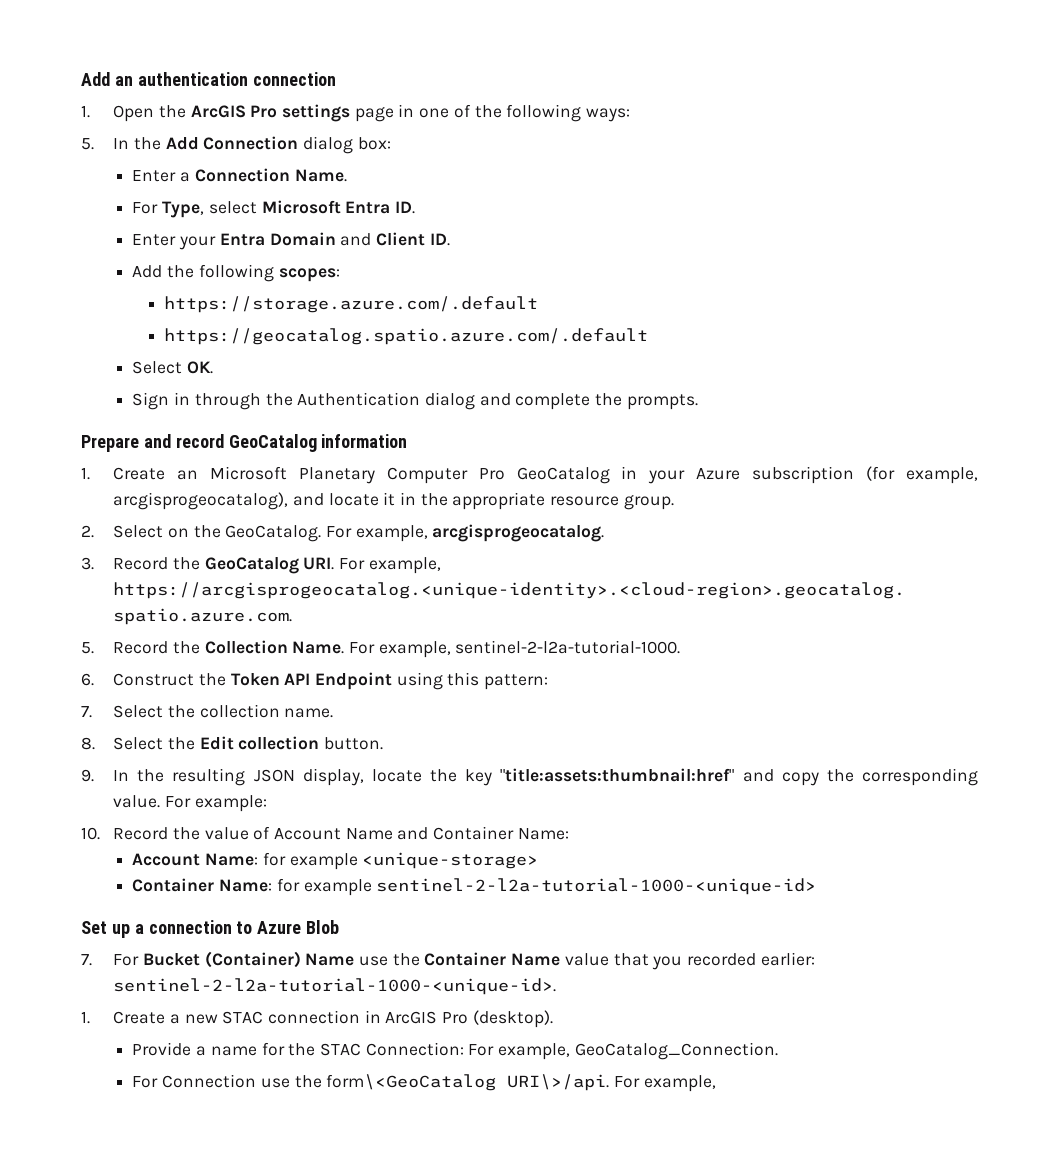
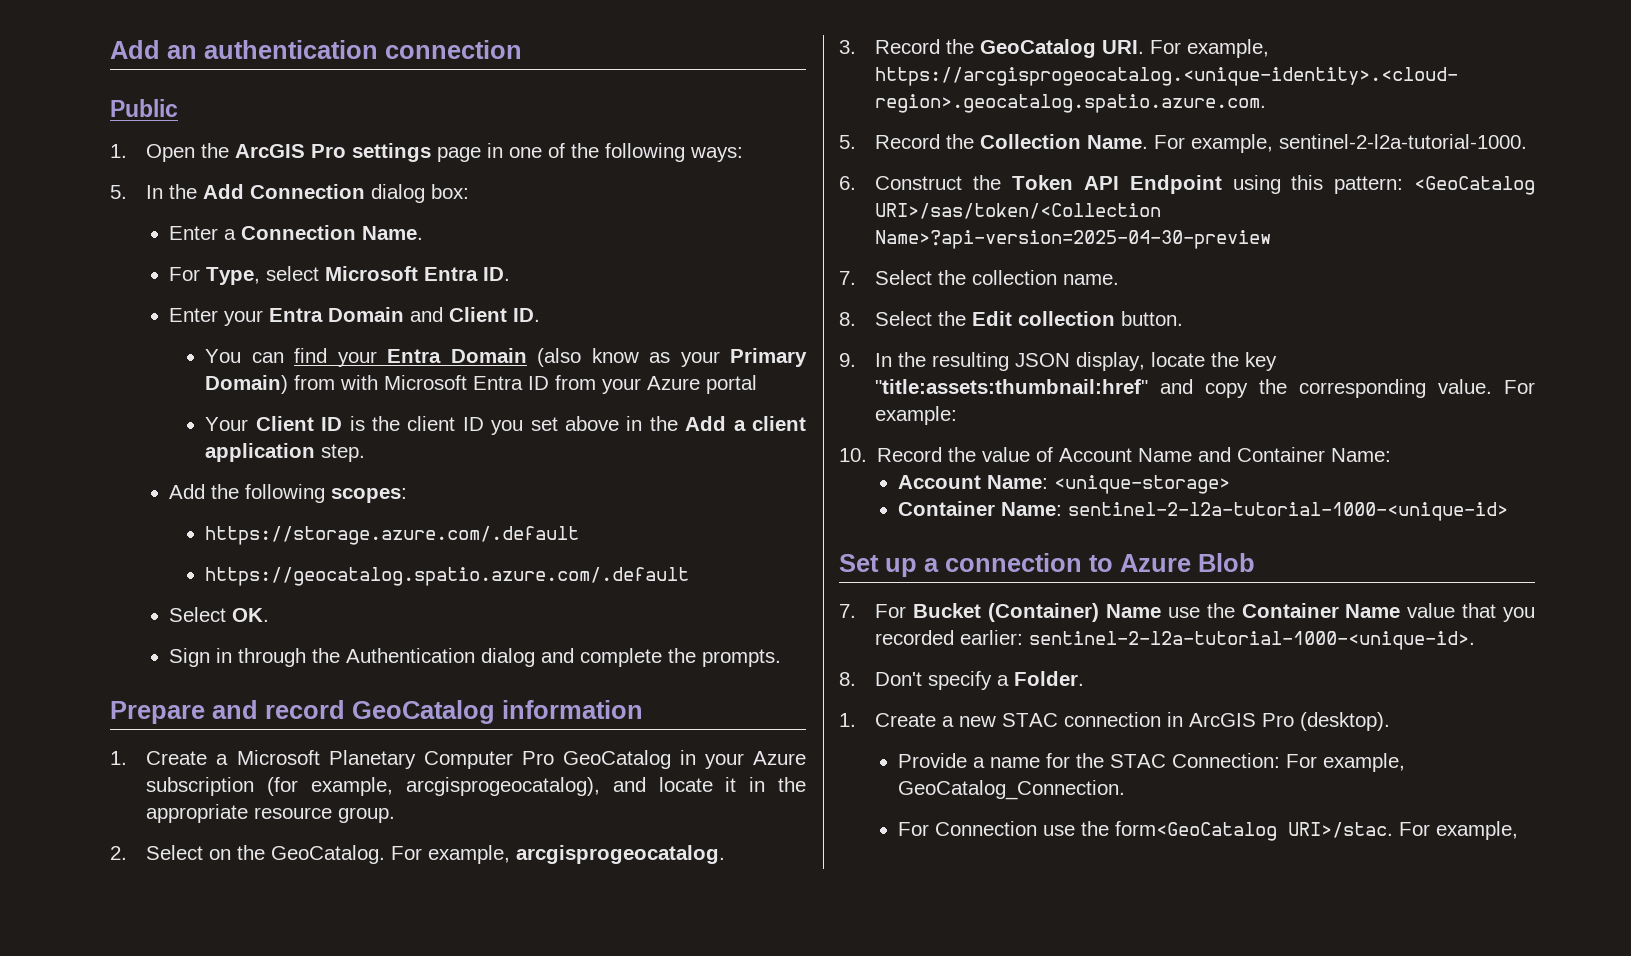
(336, 79) none -> [110,99,178,117] // Public
(450, 239) none -> [205,348,807,367] [205,375,758,394] [205,416,806,435] [205,443,366,462] // You can find your Entra Domain (also know as your Primary Domain) from with Microsoft Entra ID from your Azure portal // Your Client ID is the client ID you set above in the Add a client application step.
[177,470,199,480] an -> [216,754,229,765] a
(549, 682) none -> [1414,176,1535,195] [875,203,1162,219] [875,230,1272,249] <GeoCatalog URI>/sas/token/<Collection Name>?api-version=2025-04-30-preview
[262,852,358,870] for example -> (1048, 482) none
[276,878,372,896] for example -> (1062, 509) none
(557, 986) none -> [839,671,1085,690] // 8. Don't specify a Folder.
[326,1074,610,1091] form\<GeoCatalog URI\>/api. -> [1114,821,1393,841] form<GeoCatalog URI>/stac.

